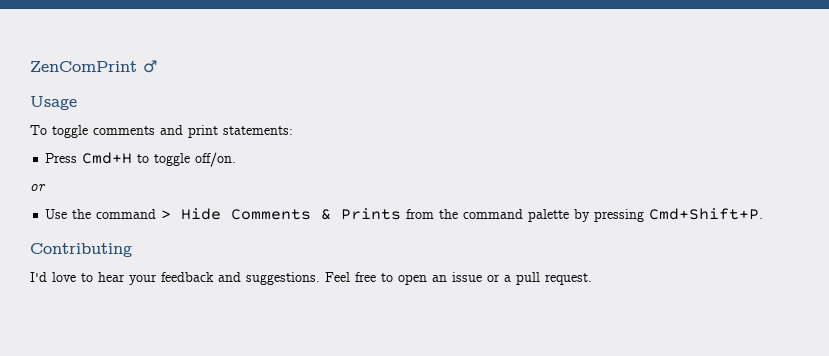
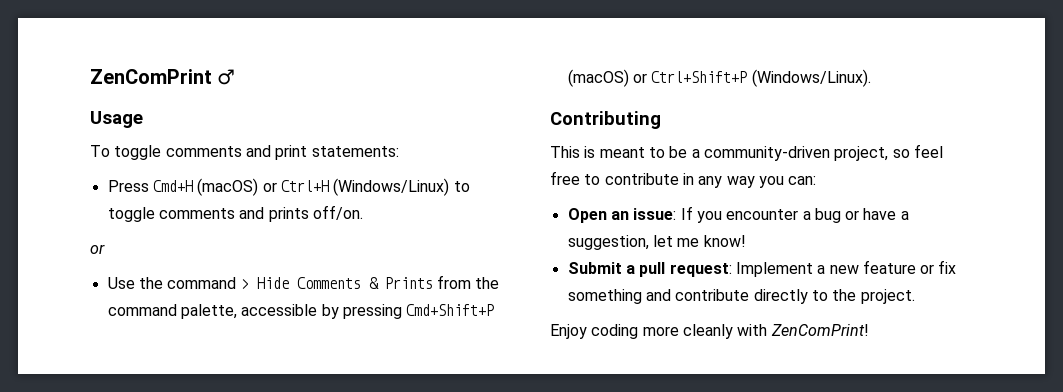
[137,153,191,166] to toggle -> [197,178,470,196] [107,207,309,222] (macOS) or Ctrl+H (Windows/Linux) to toggle comments and prints
[528,208,764,222] [30,243,132,257] [30,272,592,285] palette by pressing Cmd+Shift+P. // Contributing // I'd love to hear your feedback and suggestions. Feel free to open an issue or a pull request. -> [180,304,495,319] [567,69,871,87] [550,111,661,129] [550,144,943,161] [550,171,817,188] [567,206,909,223] [567,235,746,250] [567,260,957,277] [567,289,915,304] [550,324,869,339] palette, accessible by pressing Cmd+Shift+P (macOS) or Ctrl+Shift+P (Windows/Linux). // Contributing // This is meant to be a community-driven project, so feel free to contribute in any way you can: // Open an issue: If you encounter a bug or have a suggestion, let me know! // Submit a pull request: Implement a new feature or fix something and contribute directly to the project. // Enjoy coding more cleanly with ZenComPrint!

